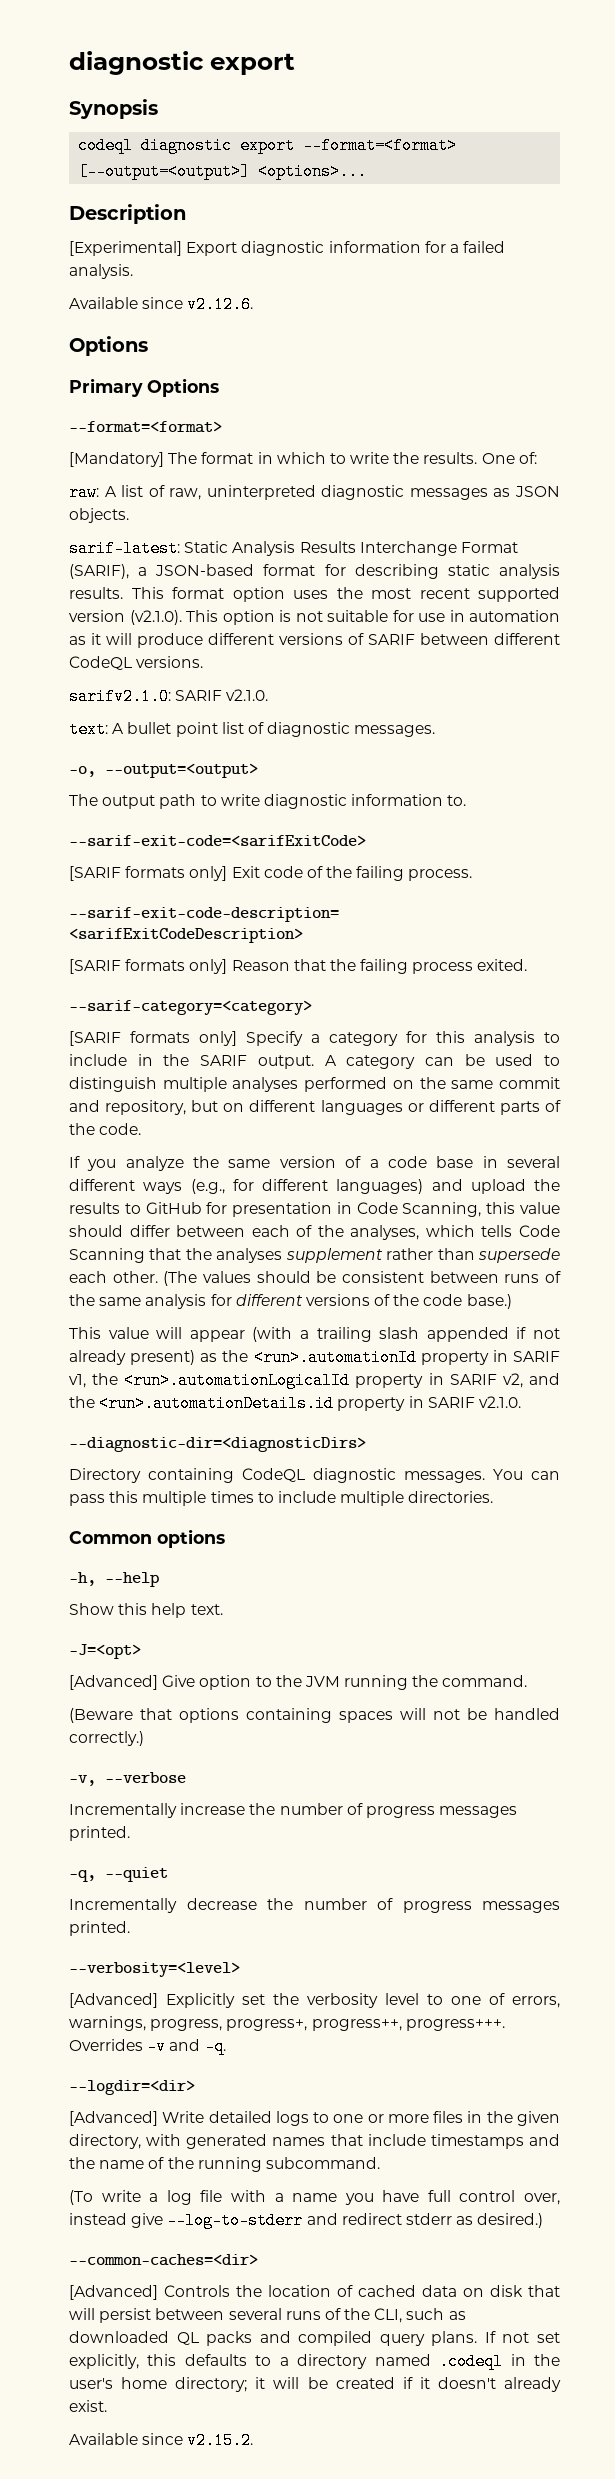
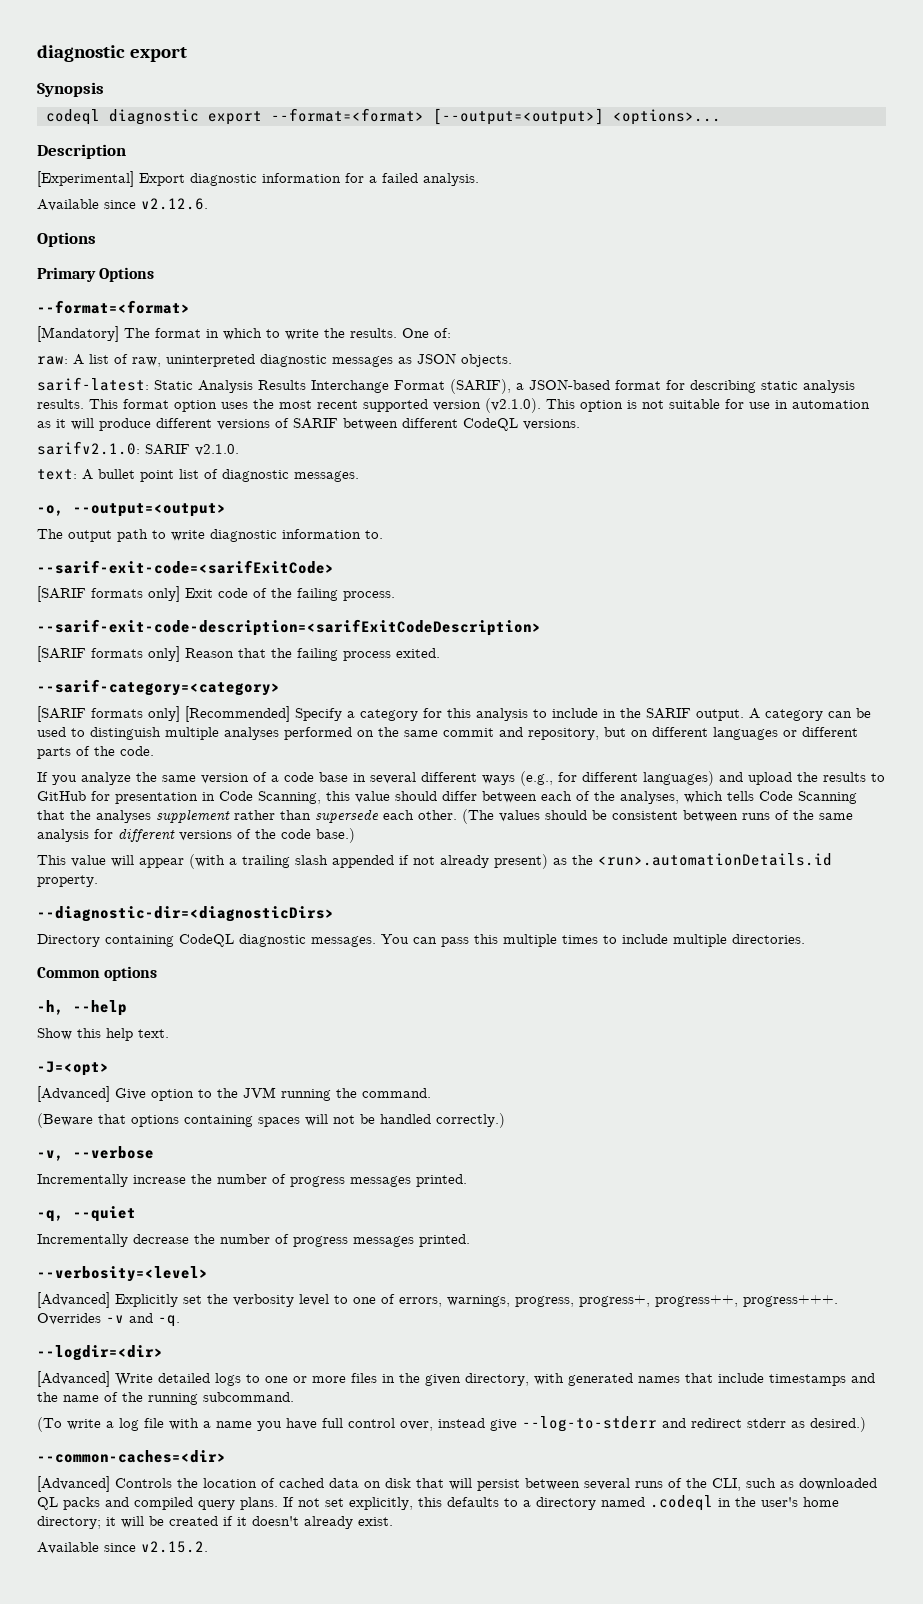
(237, 1038) none -> [185,706,290,722] [Recommended]
[253,1349,560,1366] [69,1372,561,1389] [69,1395,521,1412] <run>.automationId property in SARIF v1, the <run>.automationLogicalId property in SARIF v2, and the <run>.automationDetails.id property in SARIF v2.1.0. -> [598,853,832,866] [37,875,98,887] <run>.automationDetails.id property.

